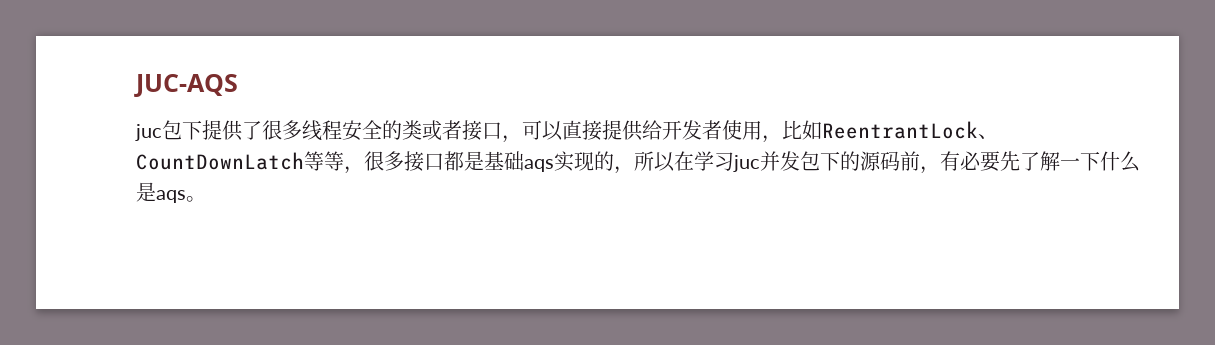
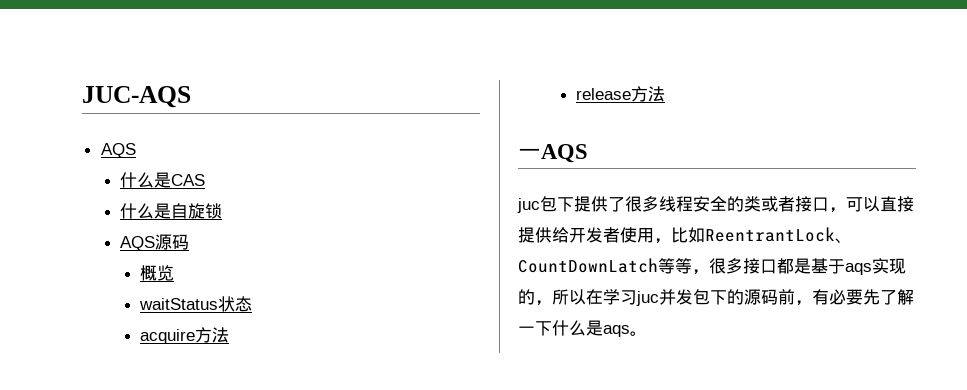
(238, 86) none -> [100,143,136,158] [120,172,206,188] [120,203,223,219] [120,234,190,251] [140,265,175,281] [139,296,253,312] [140,327,230,344] [576,86,666,102] [518,144,588,163] // AQS // 什么是CAS // 什么是自旋锁 // AQS源码 // 概览 // waitStatus状态 // acquire方法 // release方法 // 一AQS
[504,151,524,171] 础 -> [828,259,845,274] 于

